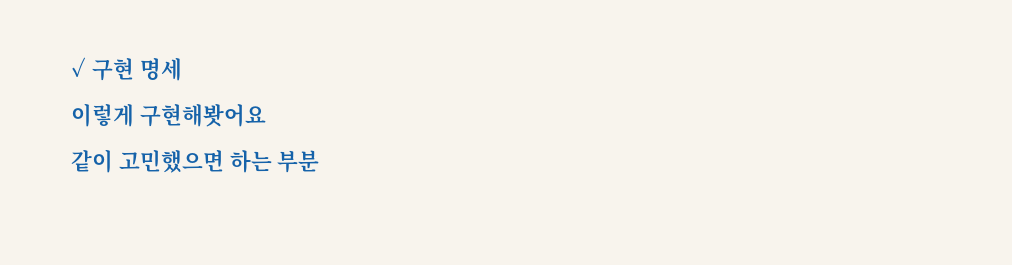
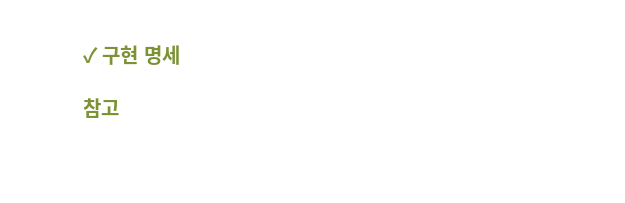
[71,103,266,127] [71,149,320,173] 이렇게 구현해봣어요 // 같이 고민했으면 하는 부분 -> [83,98,119,118] 참고

